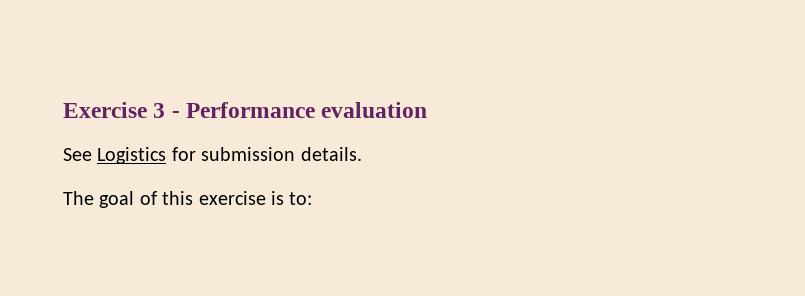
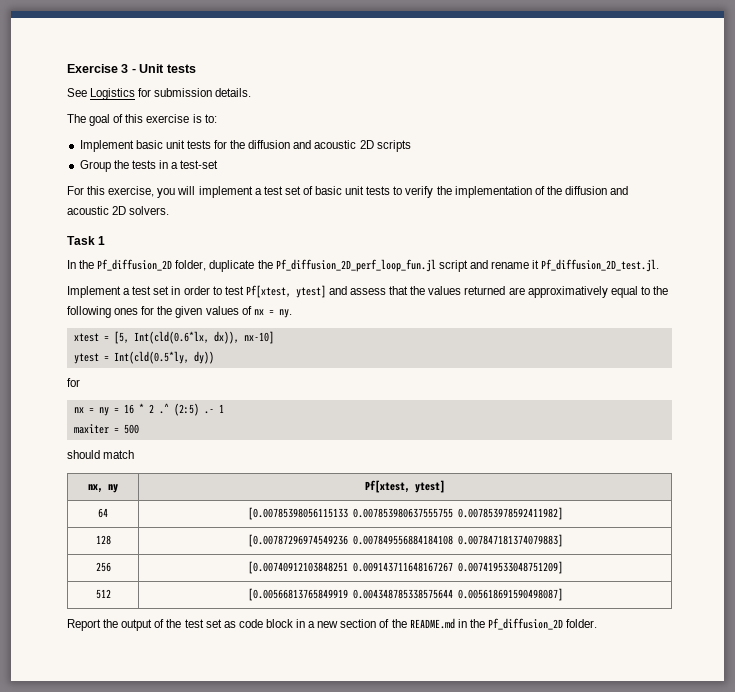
[186,102,428,118] Performance evaluation -> [139,64,196,73] Unit tests
(313, 198) none -> [79,140,411,152] [79,160,219,172] [67,186,629,198] [67,206,170,215] [67,236,106,245] [67,259,660,272] [67,285,668,298] [67,306,292,318] [73,331,274,344] [73,351,214,364] [67,378,80,387] [73,403,224,416] [73,424,139,434] [67,450,135,459] [88,484,118,493] [365,480,445,493] [98,508,108,518] [247,507,563,520] [95,535,111,545] [247,534,563,547] [95,562,111,572] [247,561,563,574] [95,589,111,599] [247,588,563,601] [67,618,598,631] // Implement basic unit tests for the diffusion and acoustic 2D scripts // Group the tests in a test-set // For this exercise, you will implement a test set of basic unit tests to verify the implementation of the diffusion and acoustic 2D solvers. // Task 1 // In the Pf_diffusion_2D folder, duplicate the Pf_diffusion_2D_perf_loop_fun.jl script and rename it Pf_diffusion_2D_test.jl. // Implement a test set in order to test Pf[xtest, ytest] and assess that the values returned are approximatively equal to the following ones for the given values of nx = ny. // xtest = [5, Int(cld(0.6*lx, dx)), nx-10] // ytest = Int(cld(0.5*ly, dy)) // for // nx = ny = 16 * 2 .^ (2:5) .- 1 // maxiter = 500 // should match // nx, ny | Pf[xtest, ytest] // 64 | [0.00785398056115133 0.007853980637555755 0.007853978592411982] // 128 | [0.00787296974549236 0.007849556884184108 0.007847181374079883] // 256 | [0.00740912103848251 0.009143711648167267 0.007419533048751209] // 512 | [0.00566813765849919 0.004348785338575644 0.005618691590498087] // Report the output of the test set as code block in a new section of the README.md in the Pf_diffusion_2D folder.

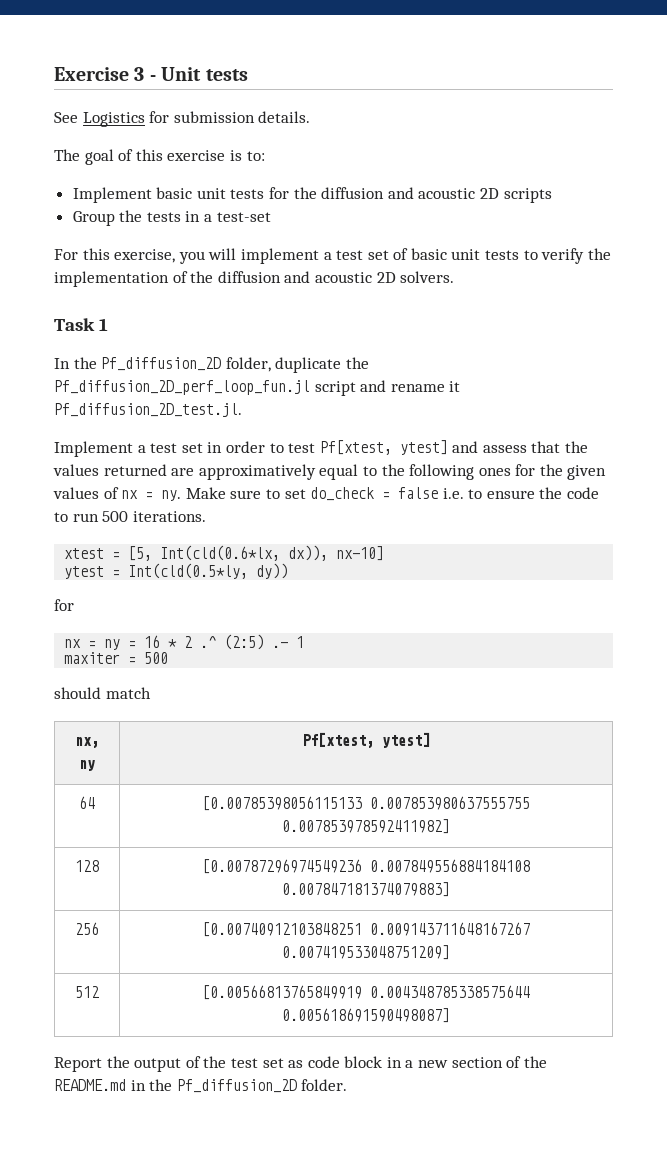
(292, 313) none -> [185,487,600,501] [54,511,206,522] Make sure to set do_check = false i.e. to ensure the code to run 500 iterations.

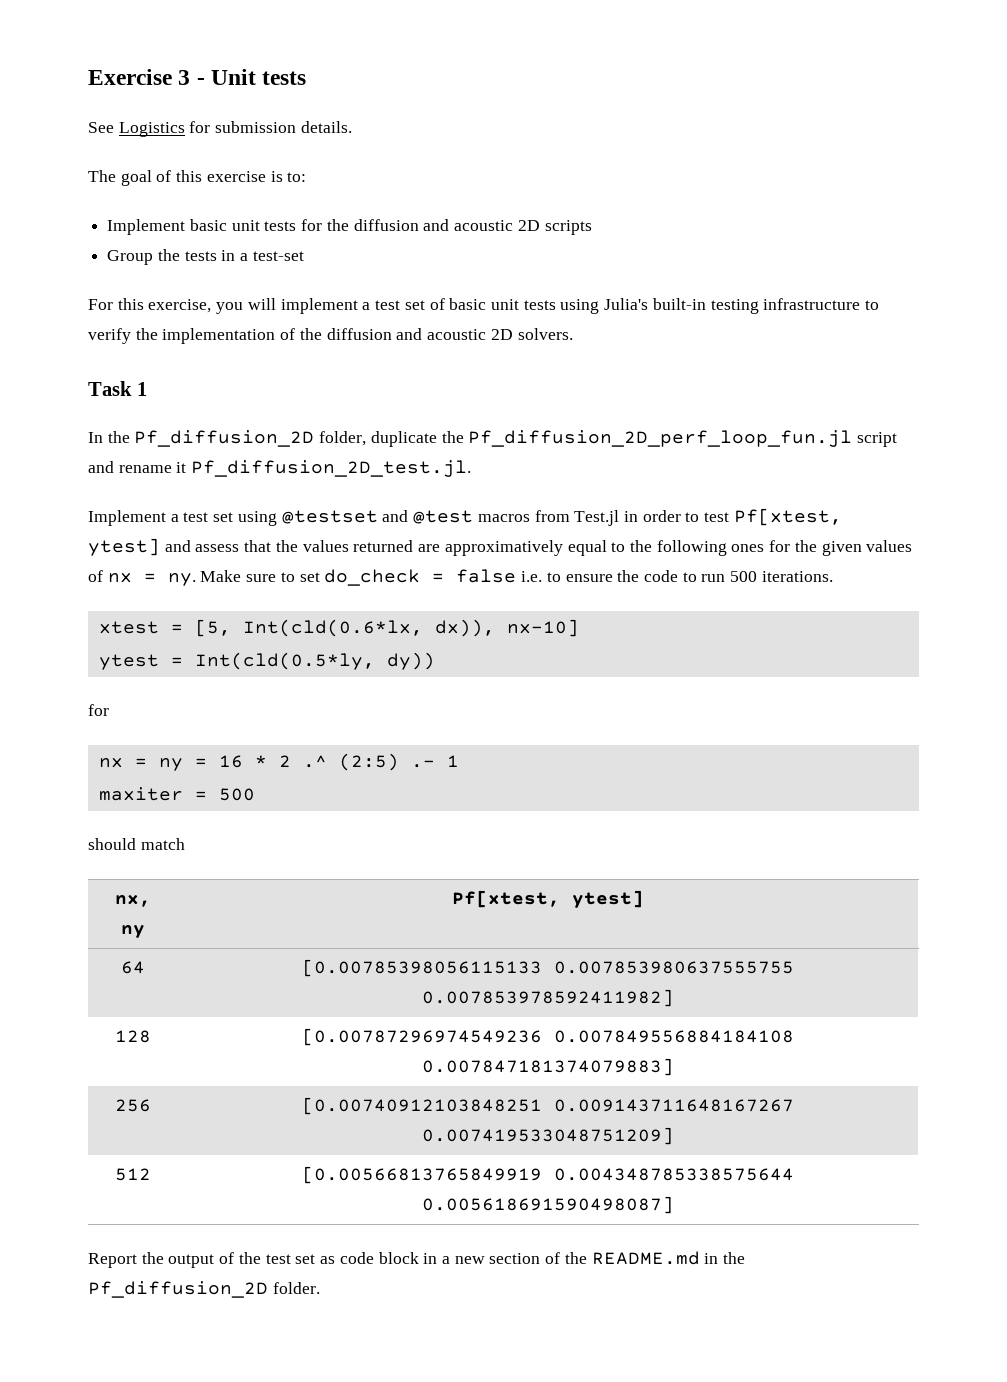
(520, 255) none -> [560,298,861,314] using Julia's built-in testing infrastructure
(203, 448) none -> [237,510,620,526] using @testset and @test macros from Test.jl

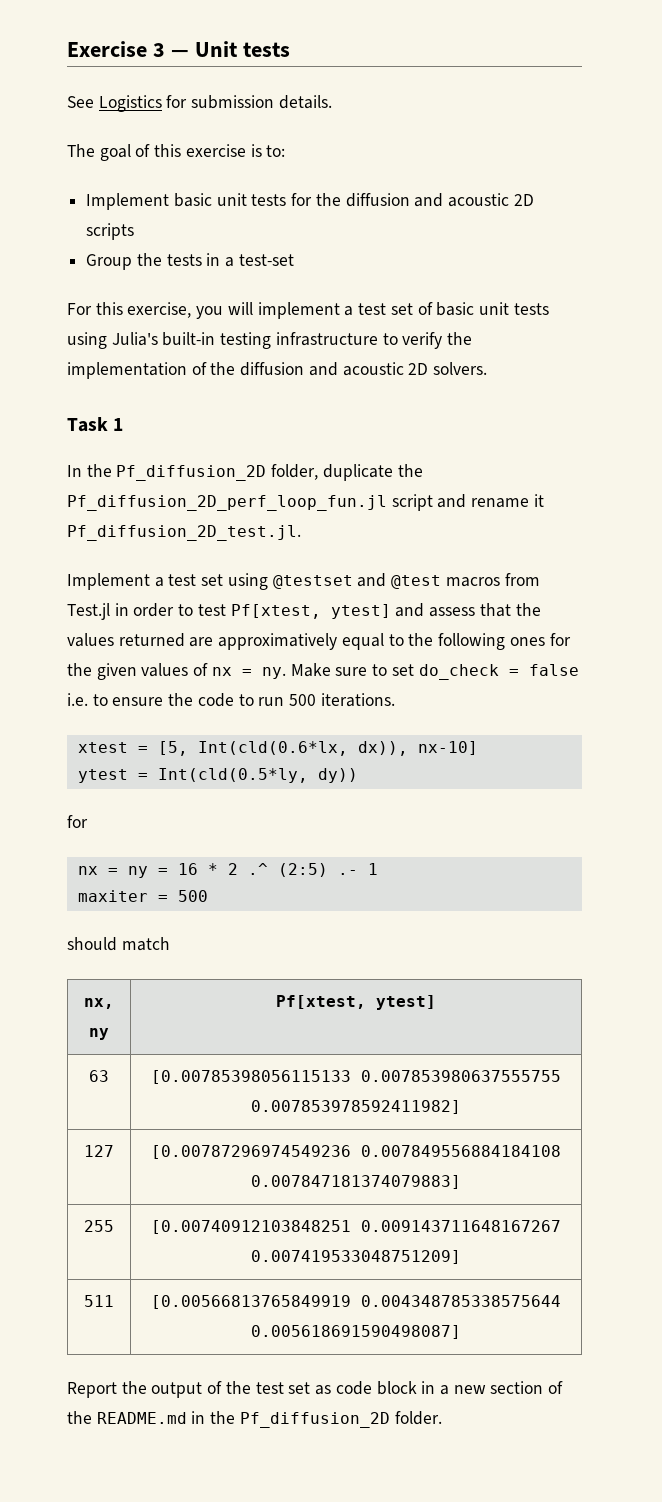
[196,78,205,85] - -> [170,50,189,57] —
[121,961,145,974] 64 -> [89,1070,109,1082] 63
[115,1030,151,1043] 128 -> [84,1145,114,1157] 127
[115,1099,151,1112] 256 -> [84,1220,114,1232] 255
[115,1168,151,1181] 512 -> [84,1295,114,1307] 511

